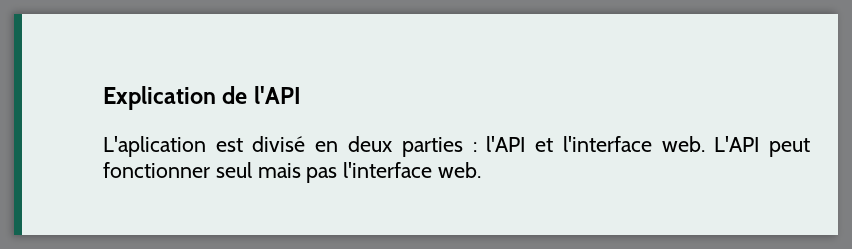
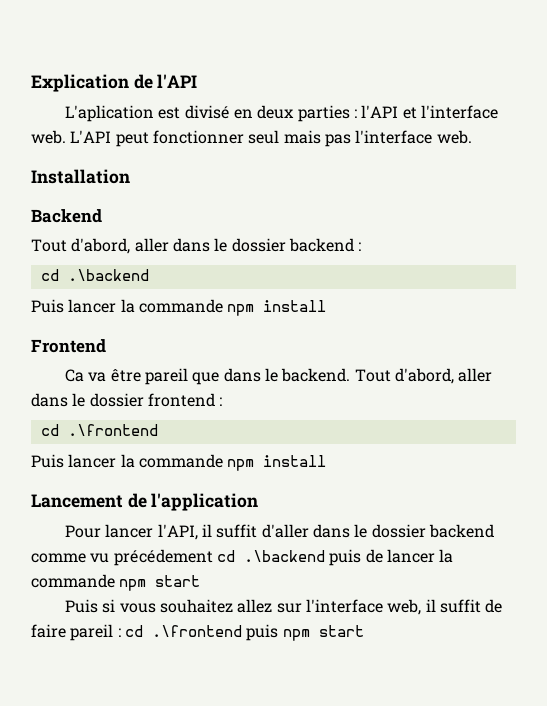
(482, 170) none -> [31,169,130,184] [31,209,102,223] [31,238,362,254] [40,269,149,281] [31,299,327,316] [31,339,106,353] [65,368,493,385] [31,393,223,407] [40,424,158,436] [31,454,327,471] [31,493,259,511] [65,524,494,540] [31,549,454,566] [31,574,201,591] [65,599,503,615] [31,624,364,641] // Installation // Backend // Tout d'abord, aller dans le dossier backend : // cd .\backend // Puis lancer la commande npm install // Frontend // Ca va être pareil que dans le backend. Tout d'abord, aller dans le dossier frontend : // cd .\frontend // Puis lancer la commande npm install // Lancement de l'application // Pour lancer l'API, il suffit d'aller dans le dossier backend comme vu précédement cd .\backend puis de lancer la commande npm start // Puis si vous souhaitez allez sur l'interface web, il suffit de faire pareil : cd .\frontend puis npm start

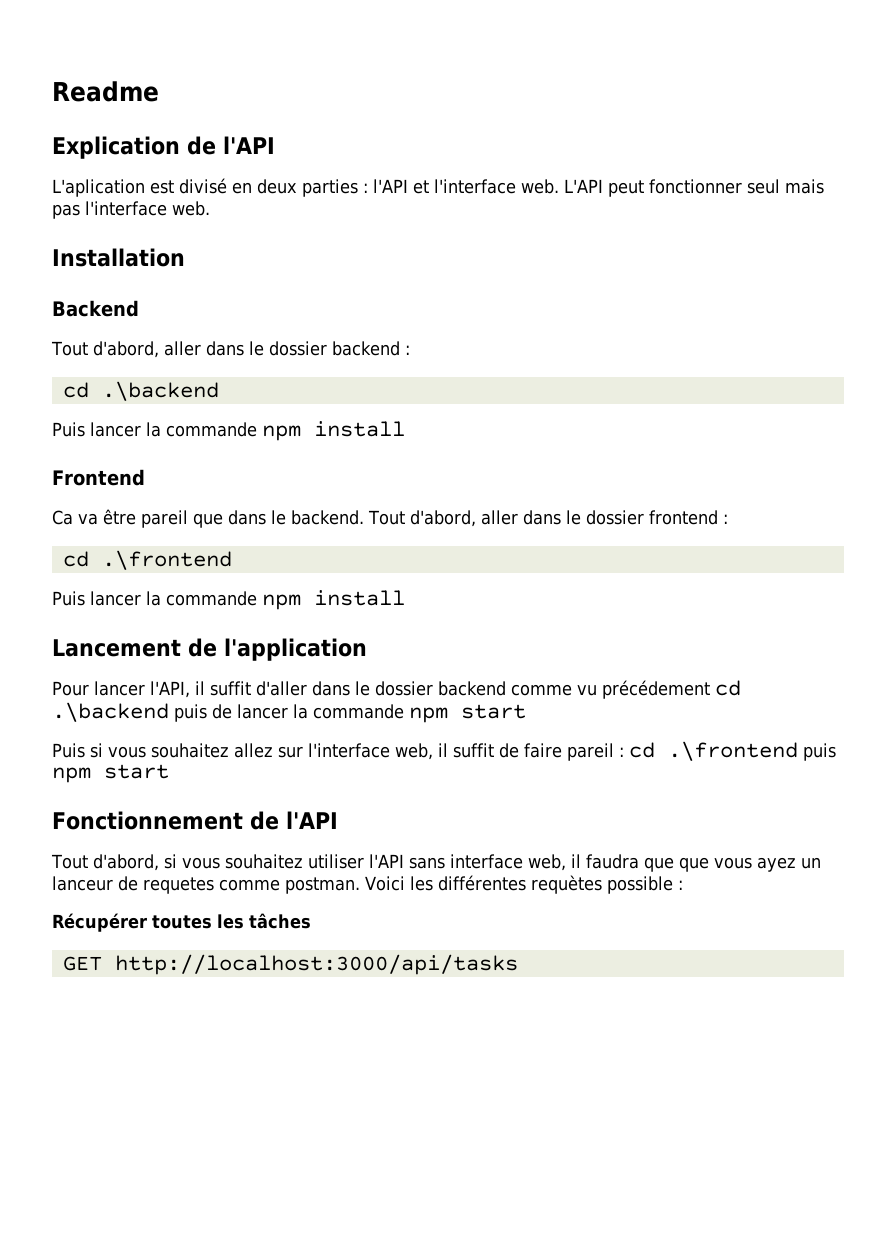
(31, 83) none -> [52,81,159,102] Readme //
(364, 631) none -> [52,811,338,830] [51,854,821,872] [52,875,683,894] [52,913,311,932] [62,954,518,975] // Fonctionnement de l'API // Tout d'abord, si vous souhaitez utiliser l'API sans interface web, il faudra que que vous ayez un lanceur de requetes comme postman. Voici les différentes requètes possible : // Récupérer toutes les tâches // GET http://localhost:3000/api/tasks

